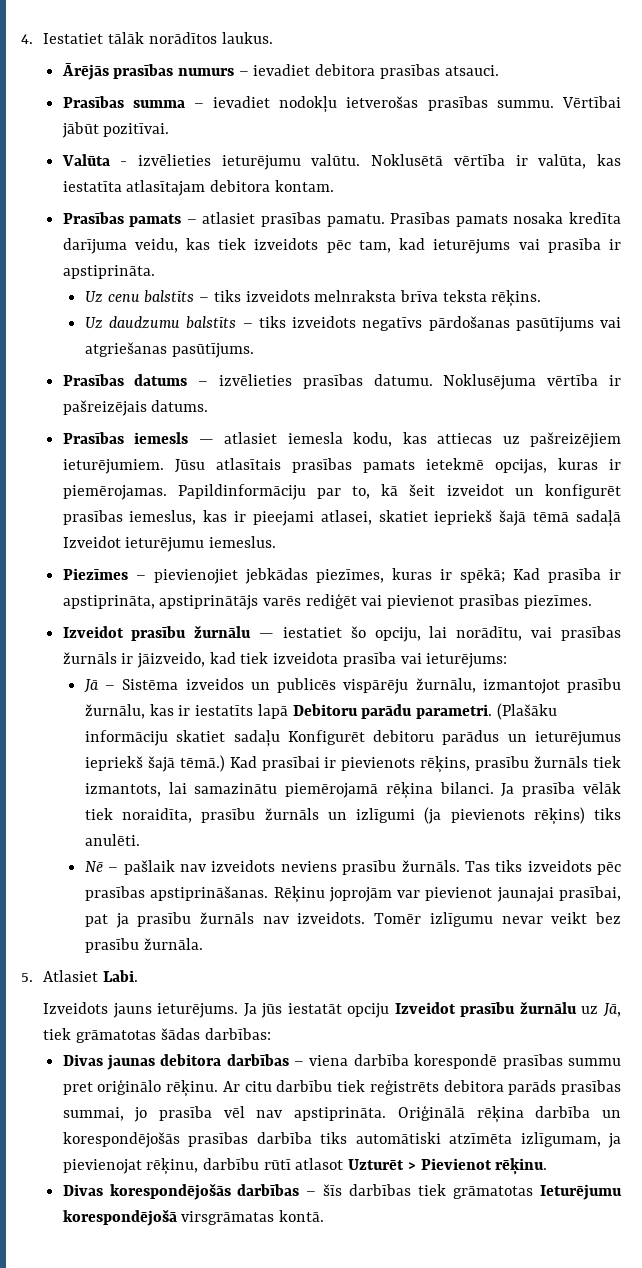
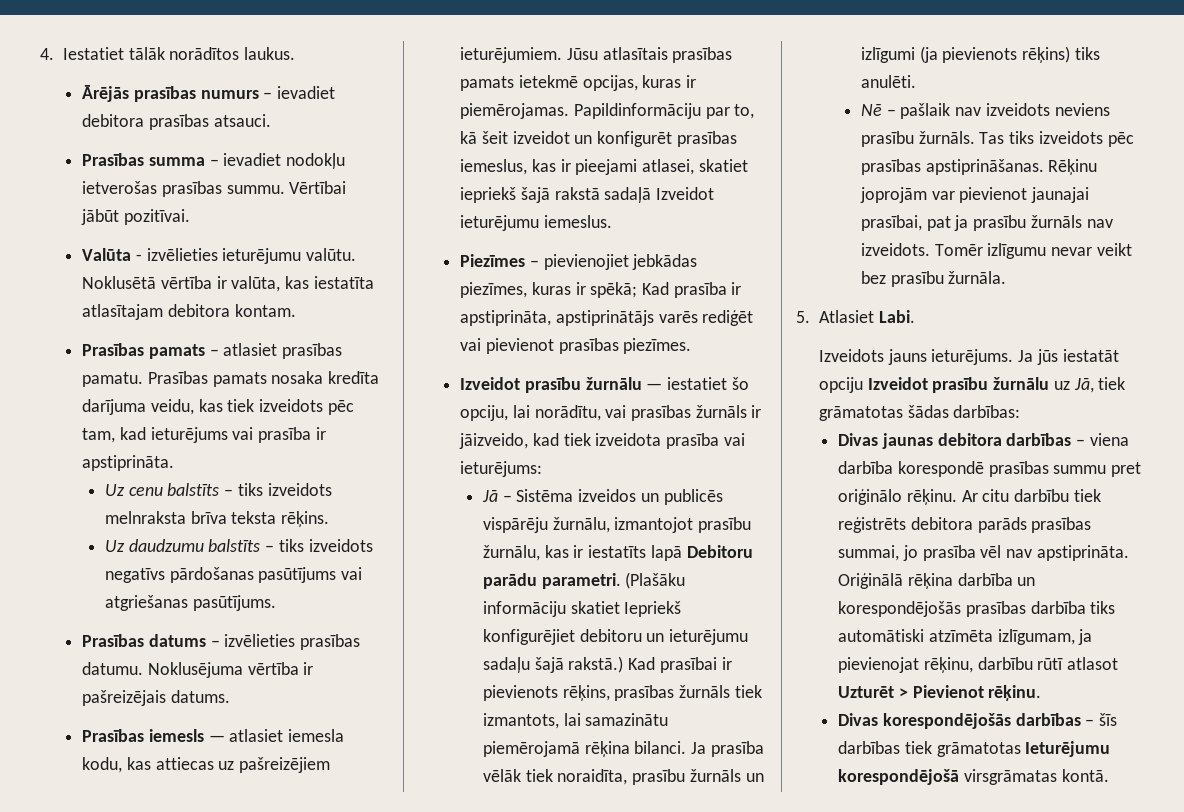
[533,512,570,522] tēmā -> [554,187,600,200] rakstā
[233,730,622,747] [84,755,225,772] sadaļu Konfigurēt debitoru parādus un ieturējumus iepriekš šajā tēmā.) -> [624,601,682,617] [482,629,749,645] [482,656,624,673] Iepriekš konfigurējiet debitoru un ieturējumu sadaļu šajā rakstā.)
[475,756,530,771] prasību -> [614,685,675,701] prasības

